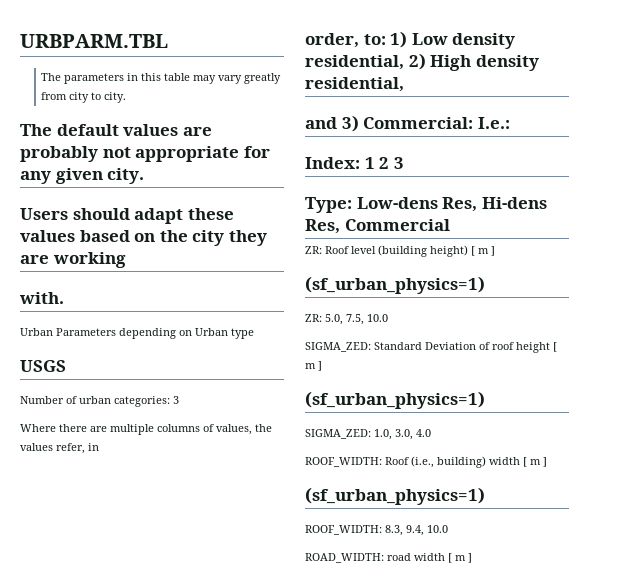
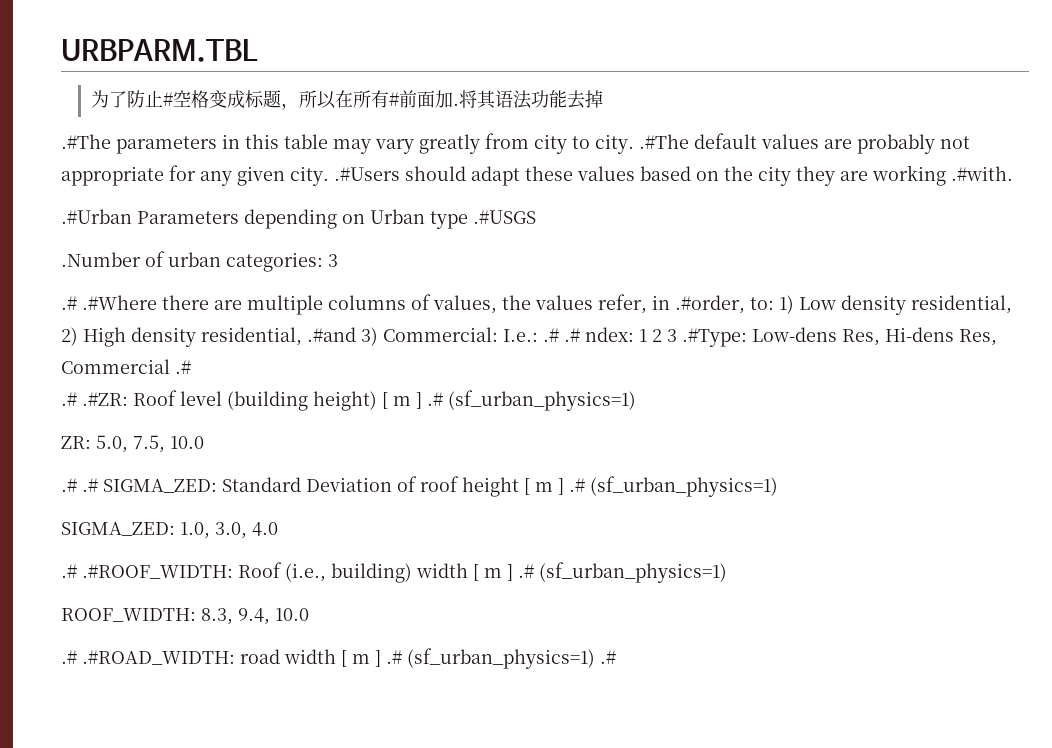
[41,73,62,81] The -> [90,90,603,110] [61,134,111,149] 为了防止#空格变成标题，所以在所有#前面加.将其语法功能去掉 // .#The
[20,124,52,136] // The -> [639,134,689,149] .#The
[20,208,68,220] // Users -> [334,167,400,181] .#Users
[19,292,64,304] [20,328,53,336] // with. // Urban -> [951,166,1013,181] [61,209,132,224] .#with. // .#Urban
[20,360,66,372] [20,396,64,404] // USGS // Number -> [473,210,536,224] [61,252,141,267] .#USGS // .Number
[20,424,56,432] Where -> [61,295,157,310] .# .#Where
[305,33,359,48] // order, -> [675,295,745,314] .#order,
[305,117,337,129] // and -> [307,327,356,342] .#and
[305,157,360,169] // Index: -> [543,327,634,342] .# .# ndex:
[305,197,352,213] // Type: -> [682,328,747,347] .#Type:
[305,246,322,254] // ZR: -> [175,360,191,374] [61,392,128,406] .# // .# .#ZR:
(495, 251) // -> [427,392,443,406] .#
(388, 318) none -> [61,478,98,492] .# .#
(322, 366) // -> [569,478,585,492] .#
[305,457,382,467] ROOF_WIDTH: -> [61,564,233,579] .# .#ROOF_WIDTH:
(547, 462) // -> [518,564,534,578] .#
[305,553,384,563] ROAD_WIDTH: -> [61,650,235,665] .# .#ROAD_WIDTH:
(472, 558) none -> [386,648,616,669] .# (sf_urban_physics=1) .#

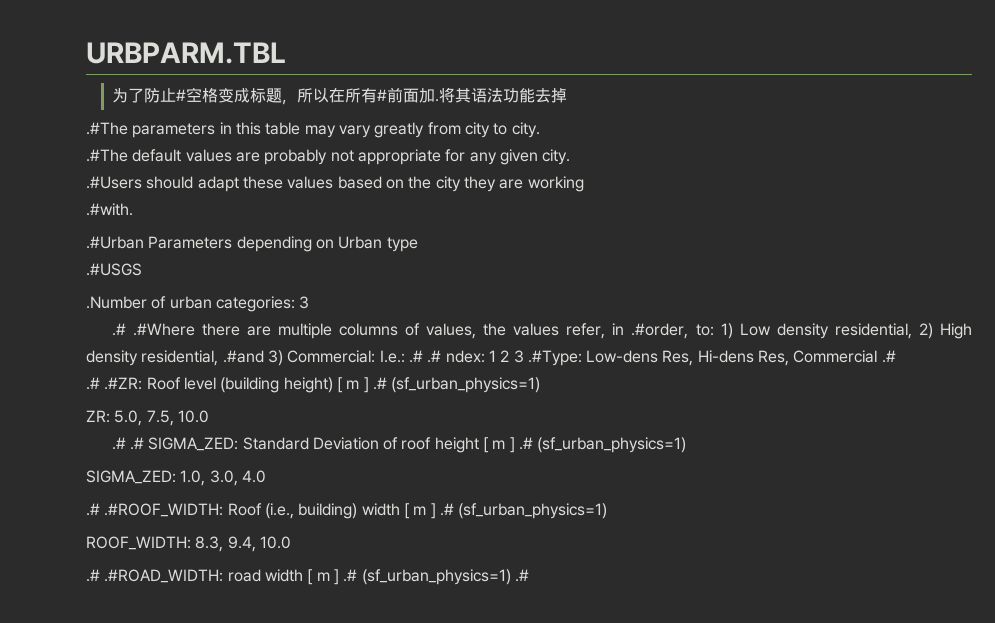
(634, 144) none -> (540, 130) //
(329, 176) none -> (571, 157) //
(946, 175) none -> (584, 184) //
(468, 220) none -> (418, 244) //

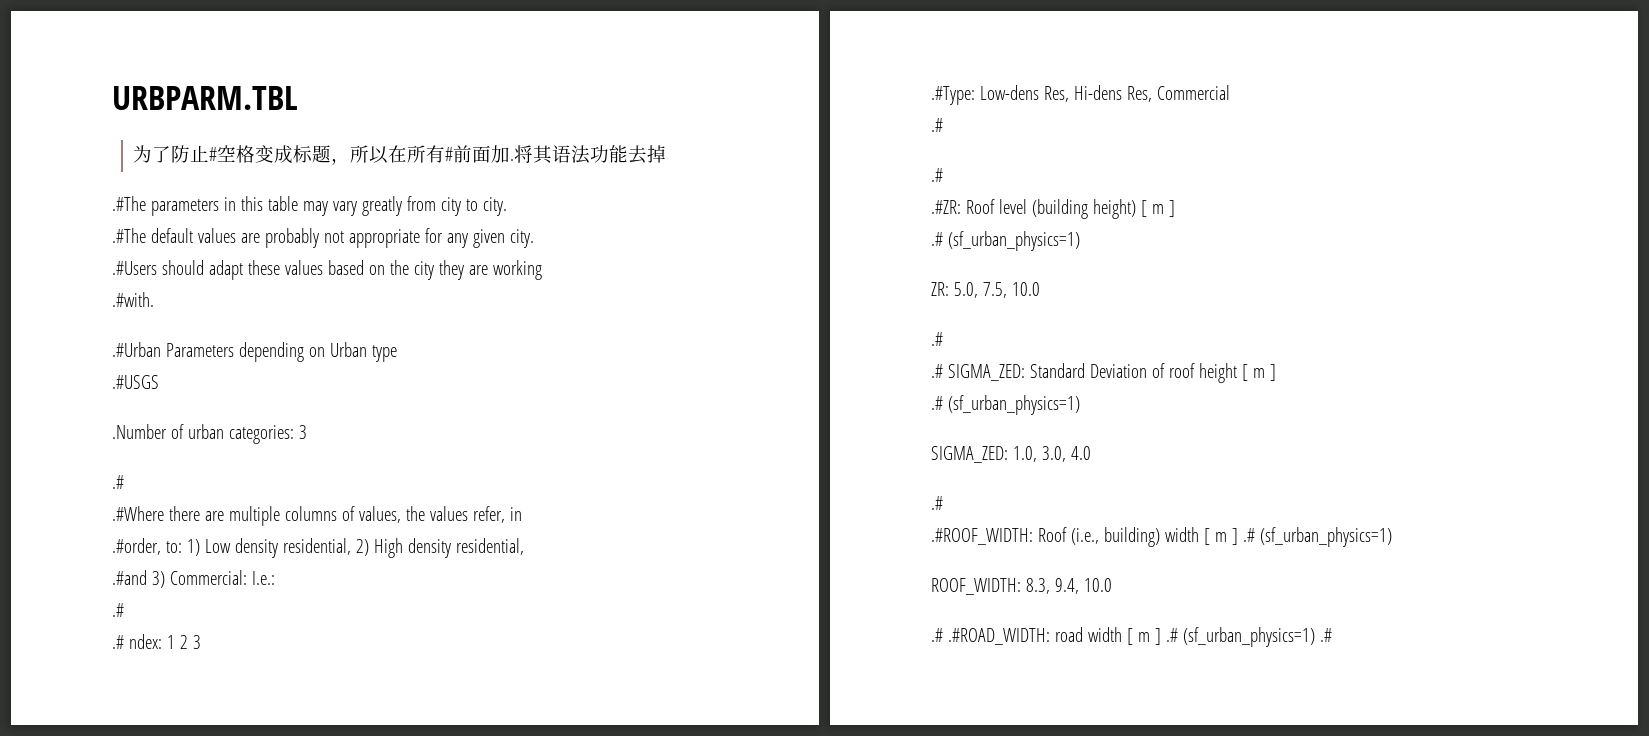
(126, 329) none -> (124, 482) //
(625, 329) none -> (522, 514) //
(219, 358) none -> (524, 546) //
[408,350,423,363] .# -> [112,603,124,617] // .# //
(524, 356) none -> (201, 642) //
[881,350,896,363] [86,377,100,390] .# // .# -> [931,118,943,132] [931,168,943,182] // .# // .# //
(369, 385) none -> (1175, 208) //
(126, 443) none -> (943, 339) //
(515, 445) none -> (1276, 372) //
(100, 509) none -> (943, 503) //

